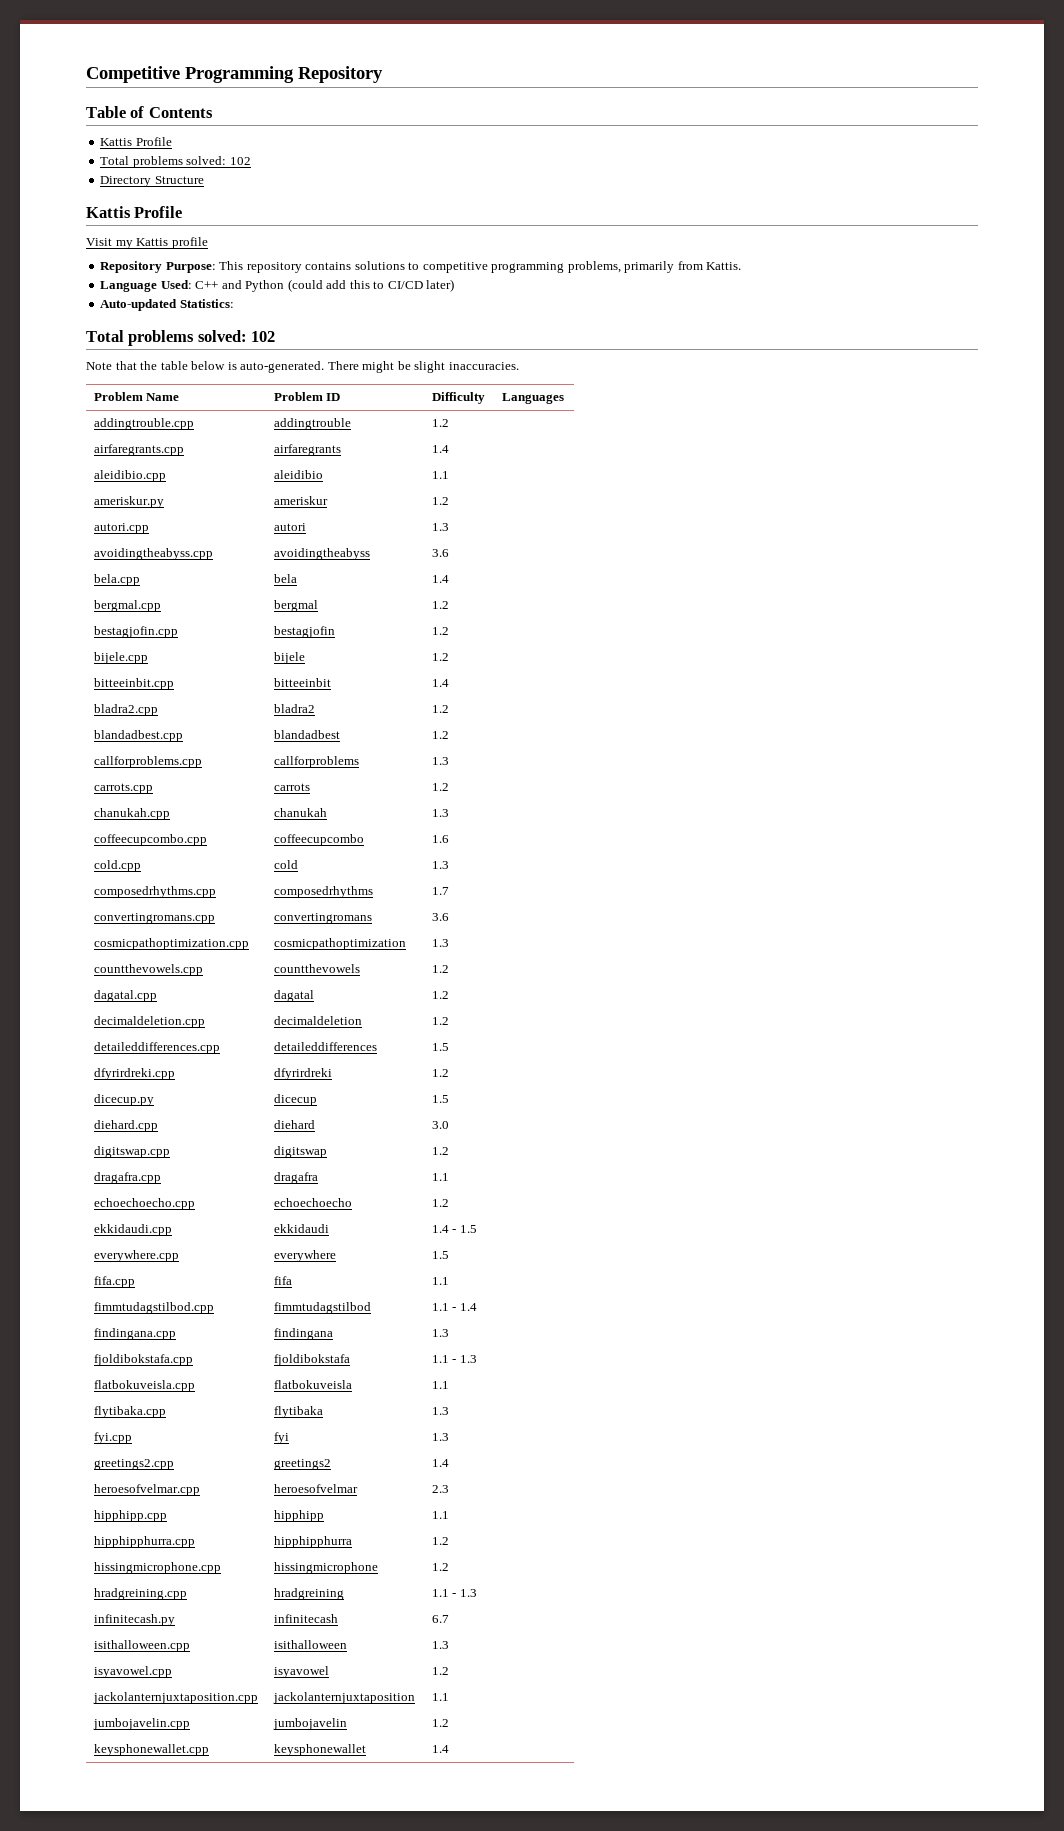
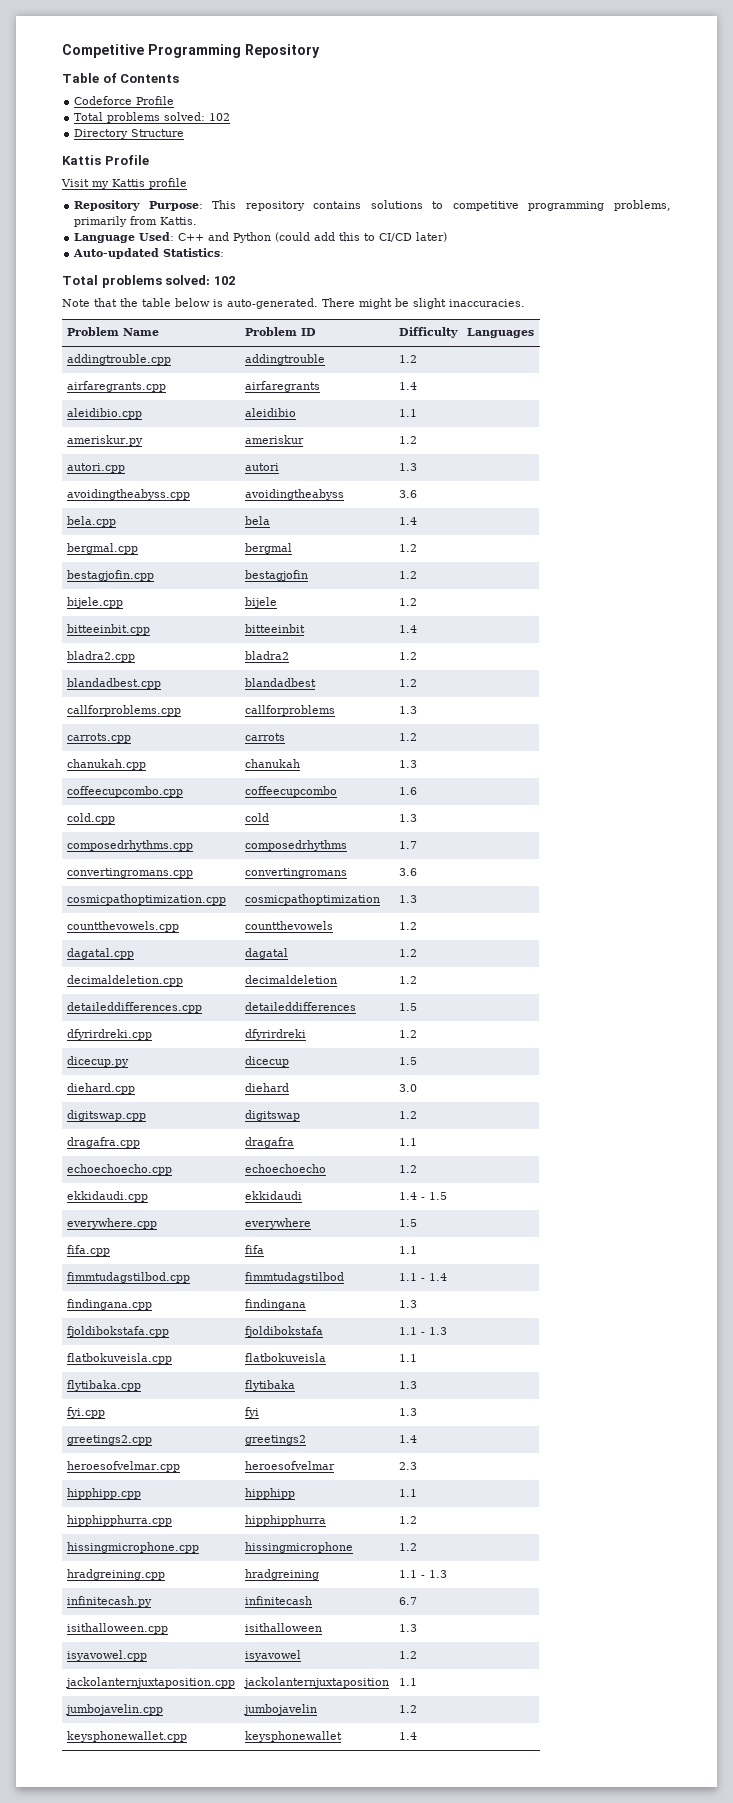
[100,138,133,146] Kattis -> [74,96,133,105] Codeforce

